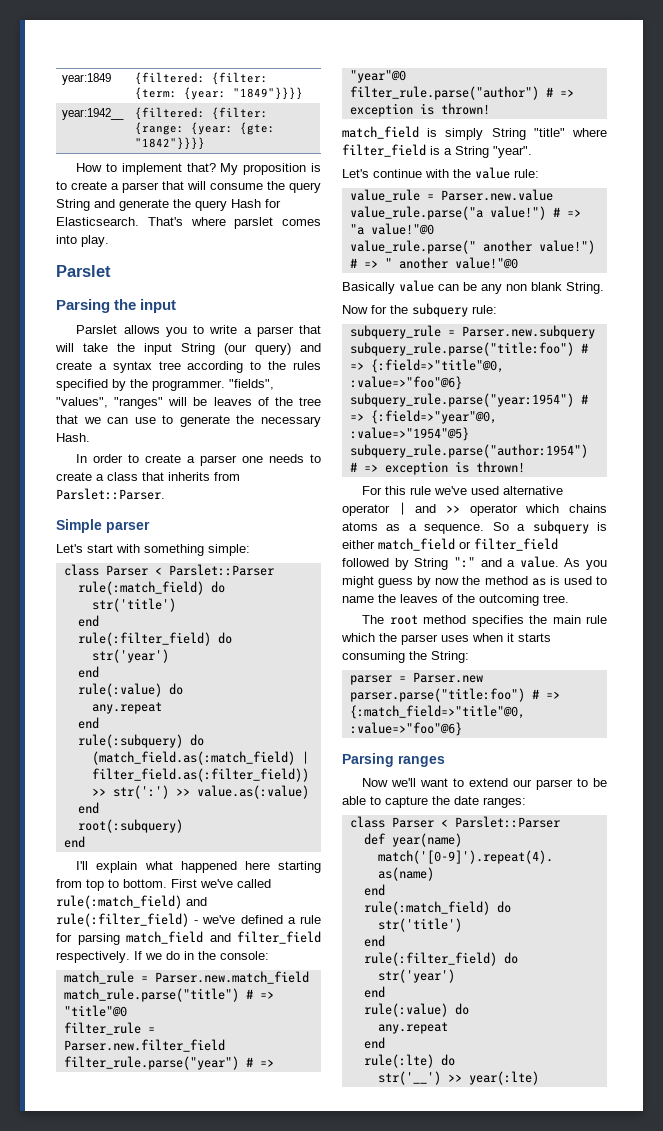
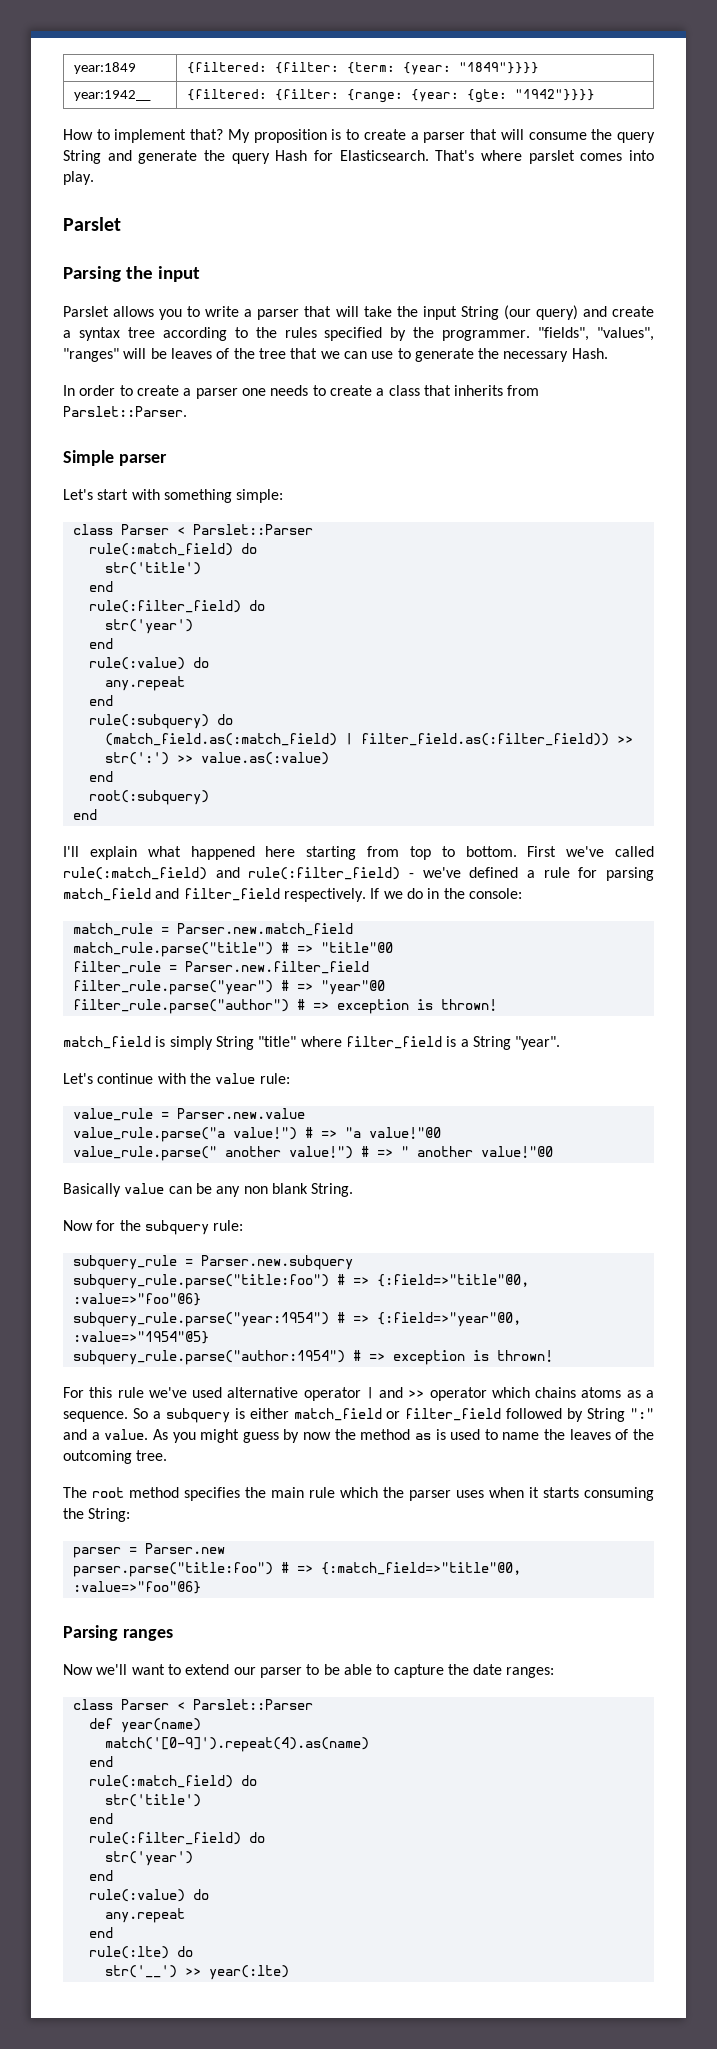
[134,137,205,150] "1842"}}}} -> [515,89,596,101] "1942"}}}}

